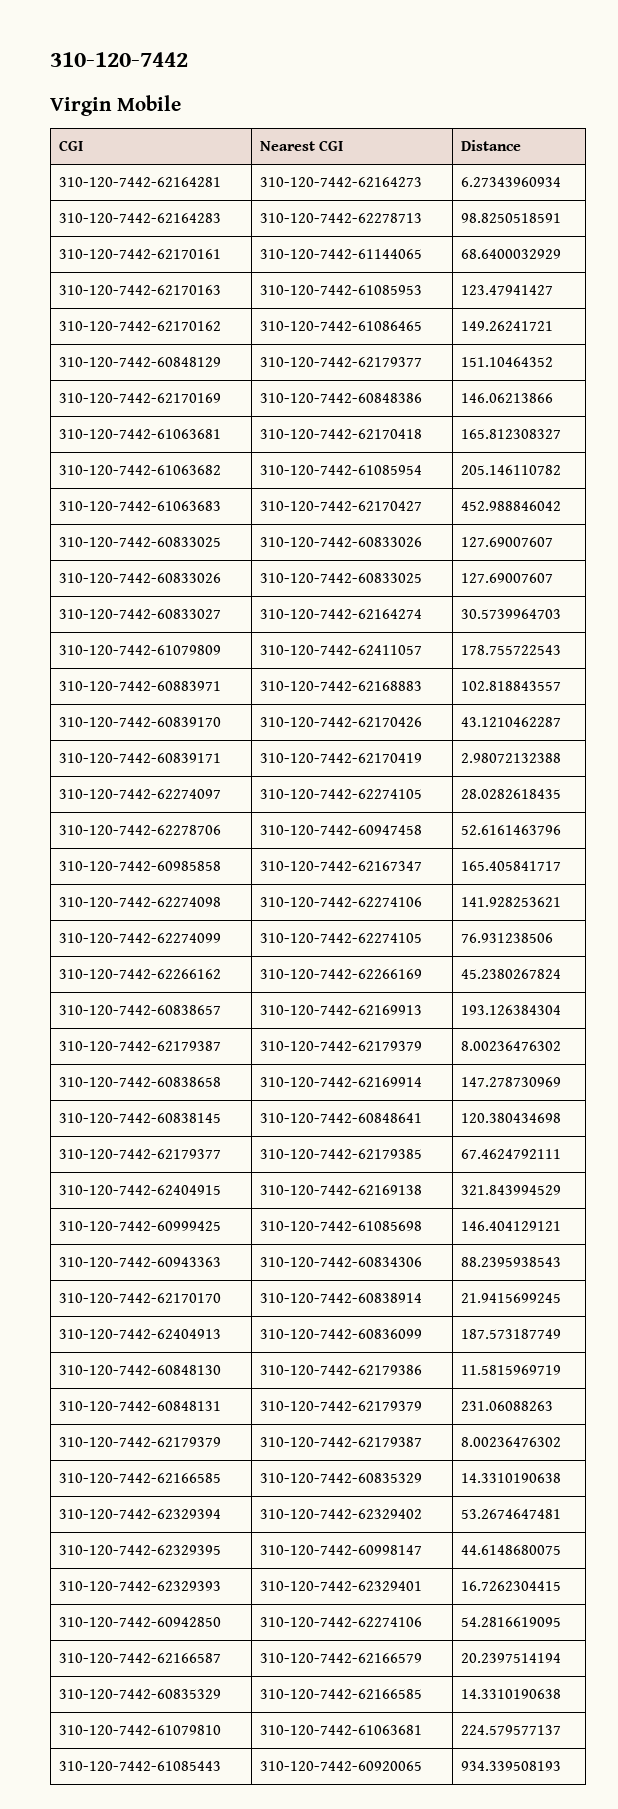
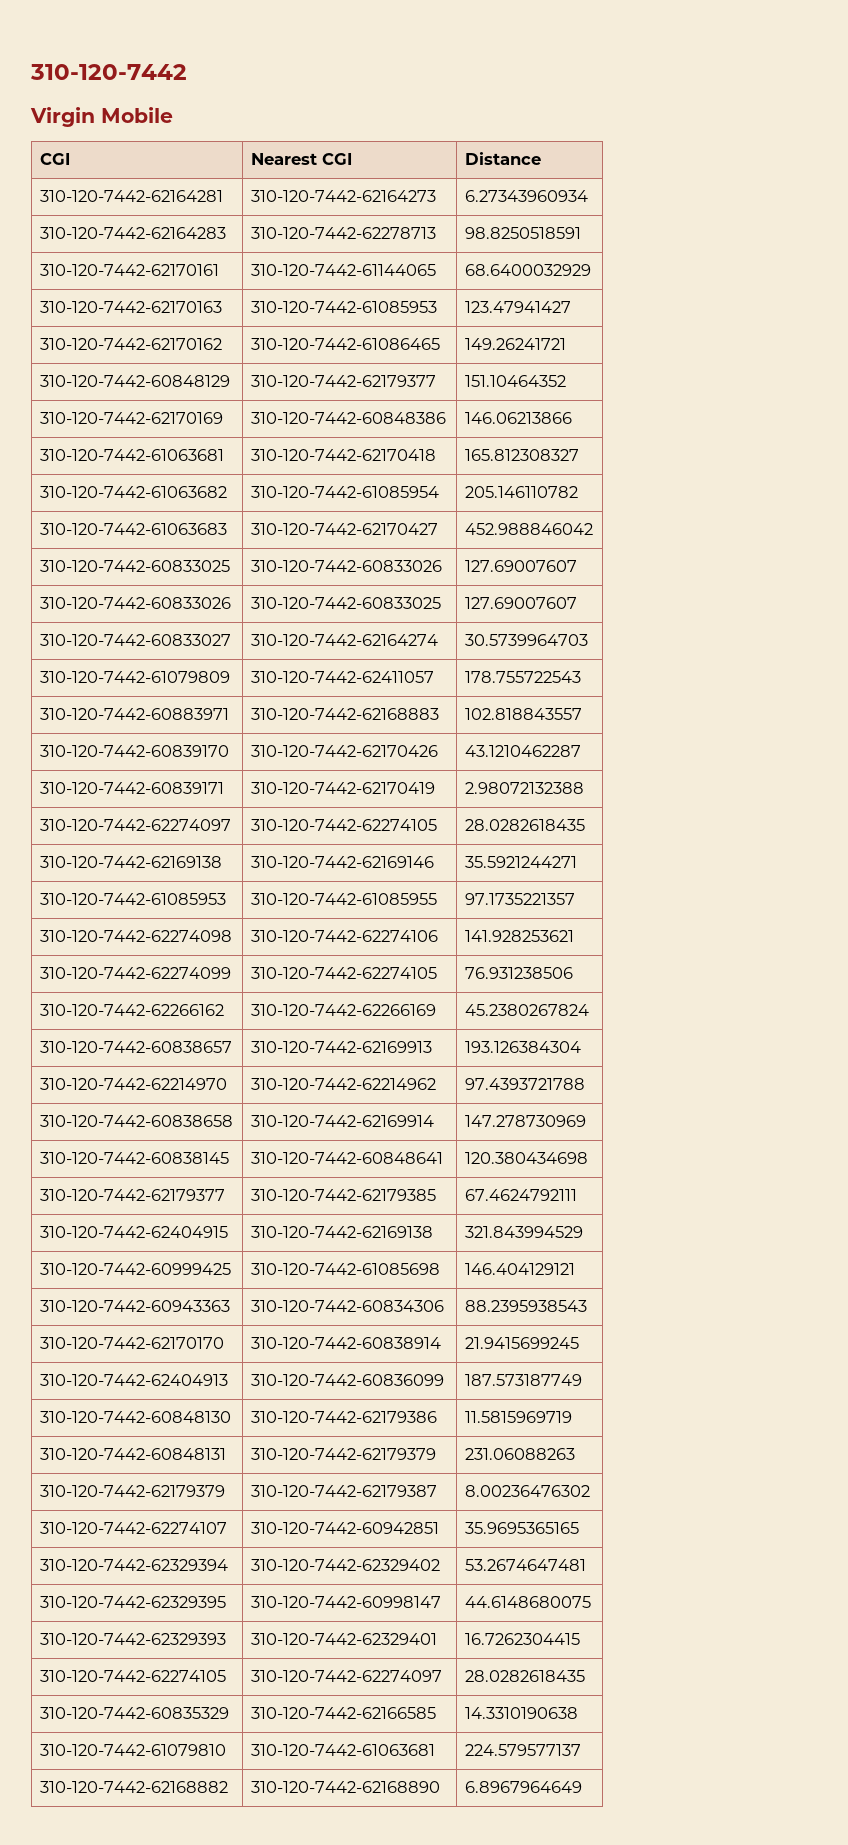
[58,825,221,835] [259,825,422,835] [460,825,561,835] [58,861,221,871] [259,861,422,871] [460,861,561,871] 310-120-7442-62278706 | 310-120-7442-60947458 | 52.6161463796 // 310-120-7442-60985858 | 310-120-7442-62167347 | 165.405841717 -> [39,856,222,868] [250,856,434,868] [464,856,577,868] [39,893,226,905] [250,893,437,905] [464,893,575,905] 310-120-7442-62169138 | 310-120-7442-62169146 | 35.5921244271 // 310-120-7442-61085953 | 310-120-7442-61085955 | 97.1735221357
[58,1041,221,1051] [259,1041,422,1051] [460,1041,561,1051] 310-120-7442-62179387 | 310-120-7442-62179379 | 8.00236476302 -> [39,1078,227,1090] [250,1078,436,1090] [464,1078,585,1090] 310-120-7442-62214970 | 310-120-7442-62214962 | 97.4393721788
[58,1473,221,1483] [259,1473,422,1483] [460,1473,561,1483] 310-120-7442-62166585 | 310-120-7442-60835329 | 14.3310190638 -> [39,1522,227,1534] [250,1522,439,1534] [464,1522,579,1534] 310-120-7442-62274107 | 310-120-7442-60942851 | 35.9695365165
[58,1617,221,1627] [259,1617,422,1627] [460,1617,561,1627] [58,1653,221,1663] [259,1653,422,1663] [460,1653,561,1663] 310-120-7442-60942850 | 310-120-7442-62274106 | 54.2816619095 // 310-120-7442-62166587 | 310-120-7442-62166579 | 20.2397514194 -> [39,1670,226,1682] [250,1670,442,1682] [464,1670,585,1682] 310-120-7442-62274105 | 310-120-7442-62274097 | 28.0282618435
[58,1761,221,1771] [259,1761,422,1771] [460,1761,561,1771] 310-120-7442-61085443 | 310-120-7442-60920065 | 934.339508193 -> [39,1781,228,1793] [250,1781,440,1793] [464,1781,582,1793] 310-120-7442-62168882 | 310-120-7442-62168890 | 6.8967964649

